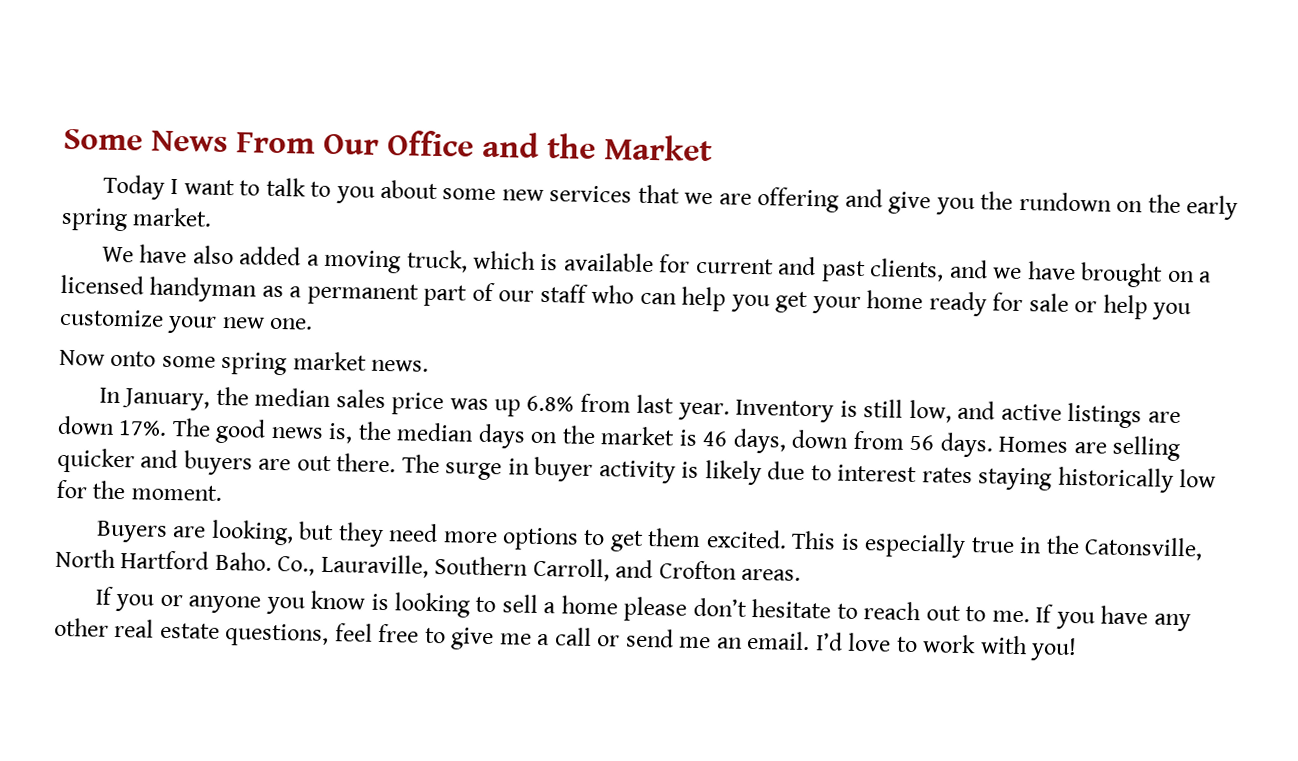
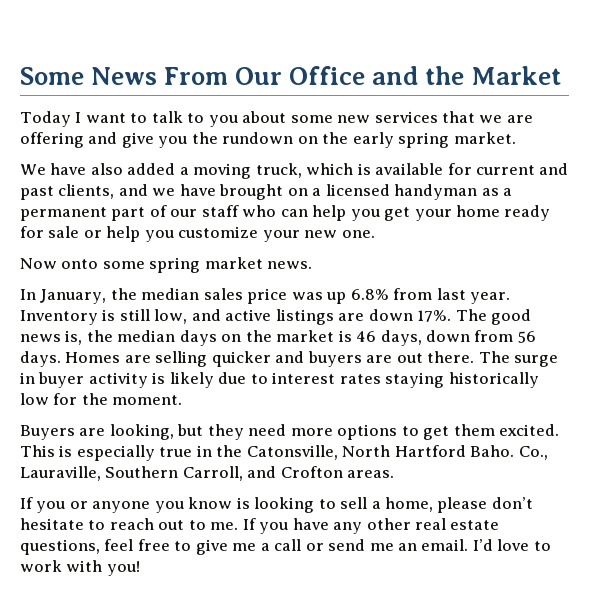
[560,595,618,615] home -> [385,497,434,512] home,

